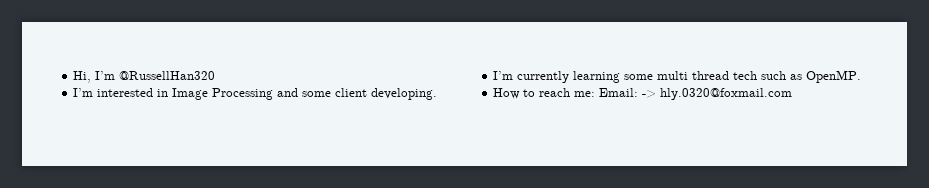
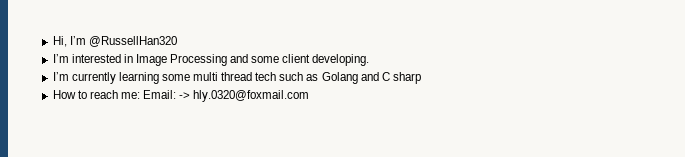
[806,70,862,83] OpenMP. -> [321,72,421,84] Golang and C sharp

